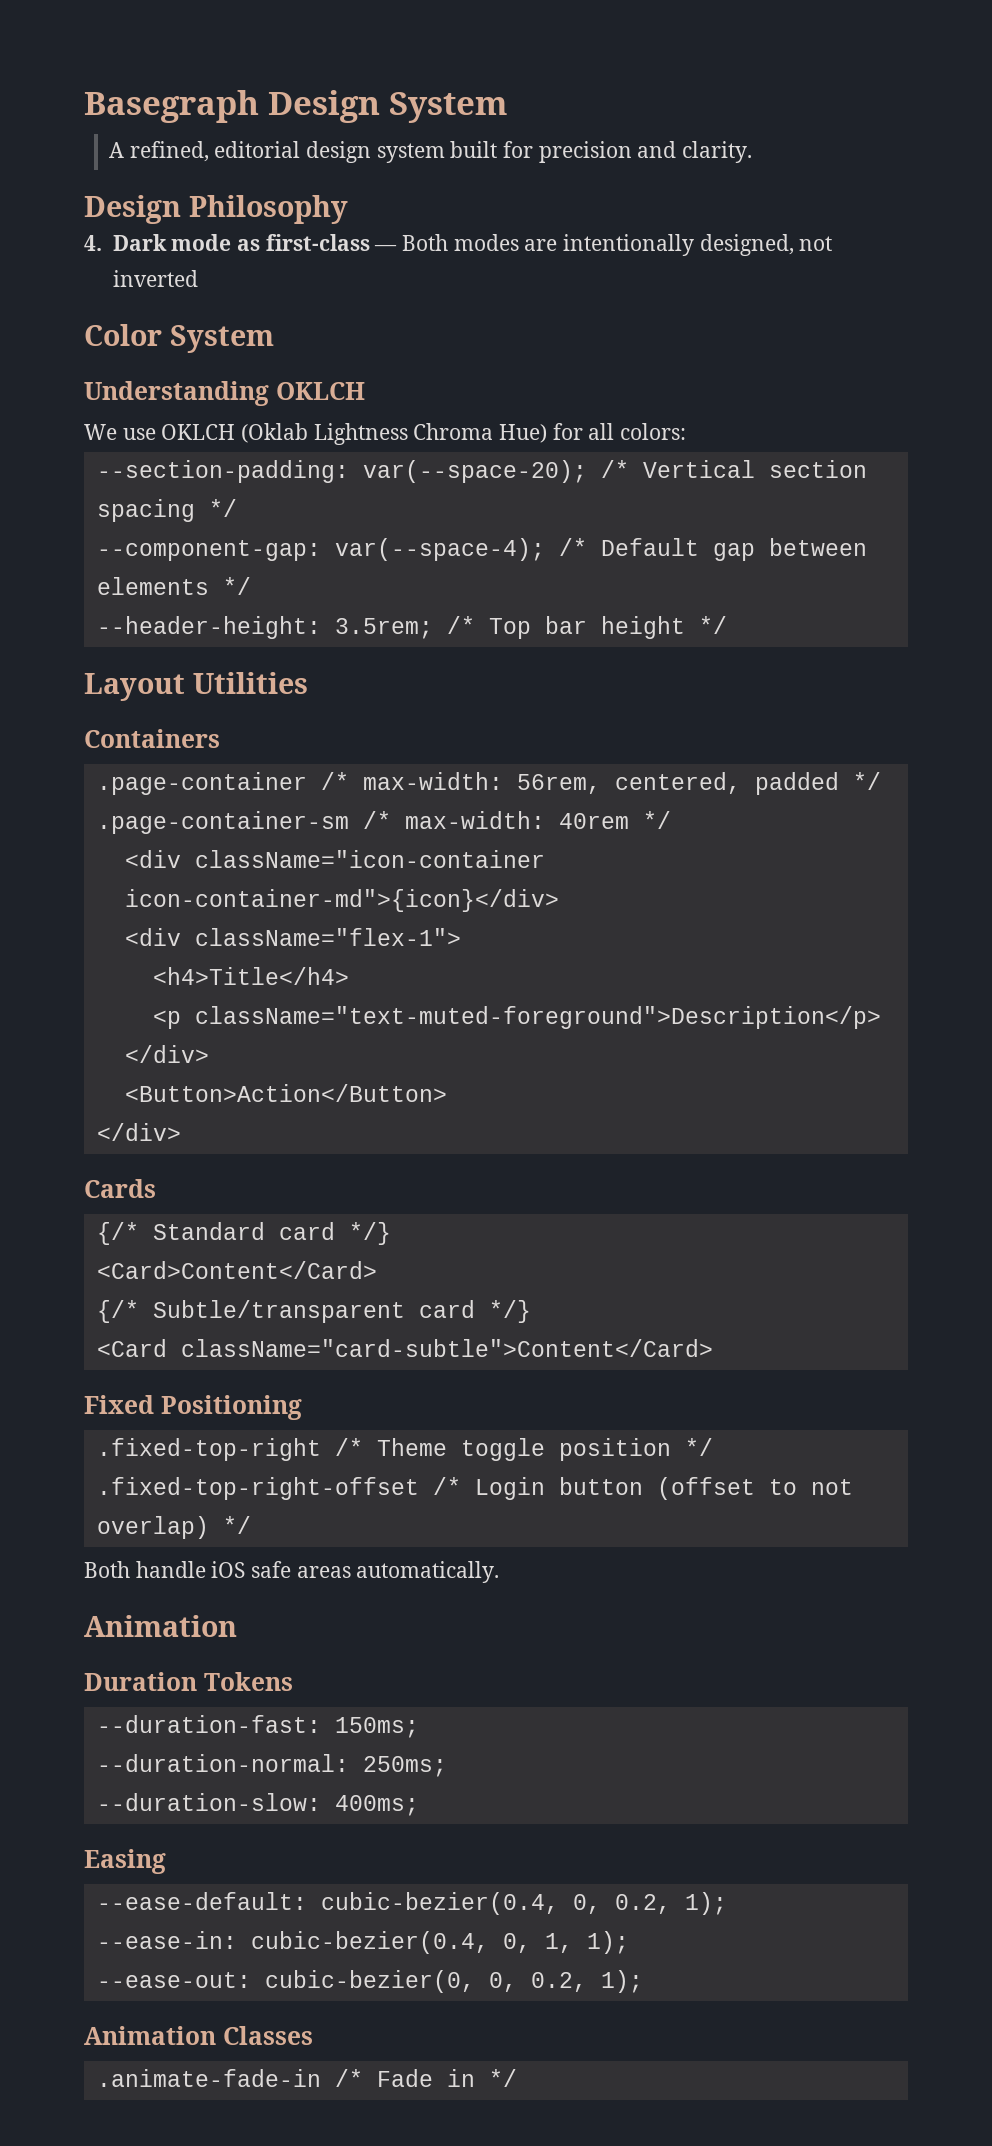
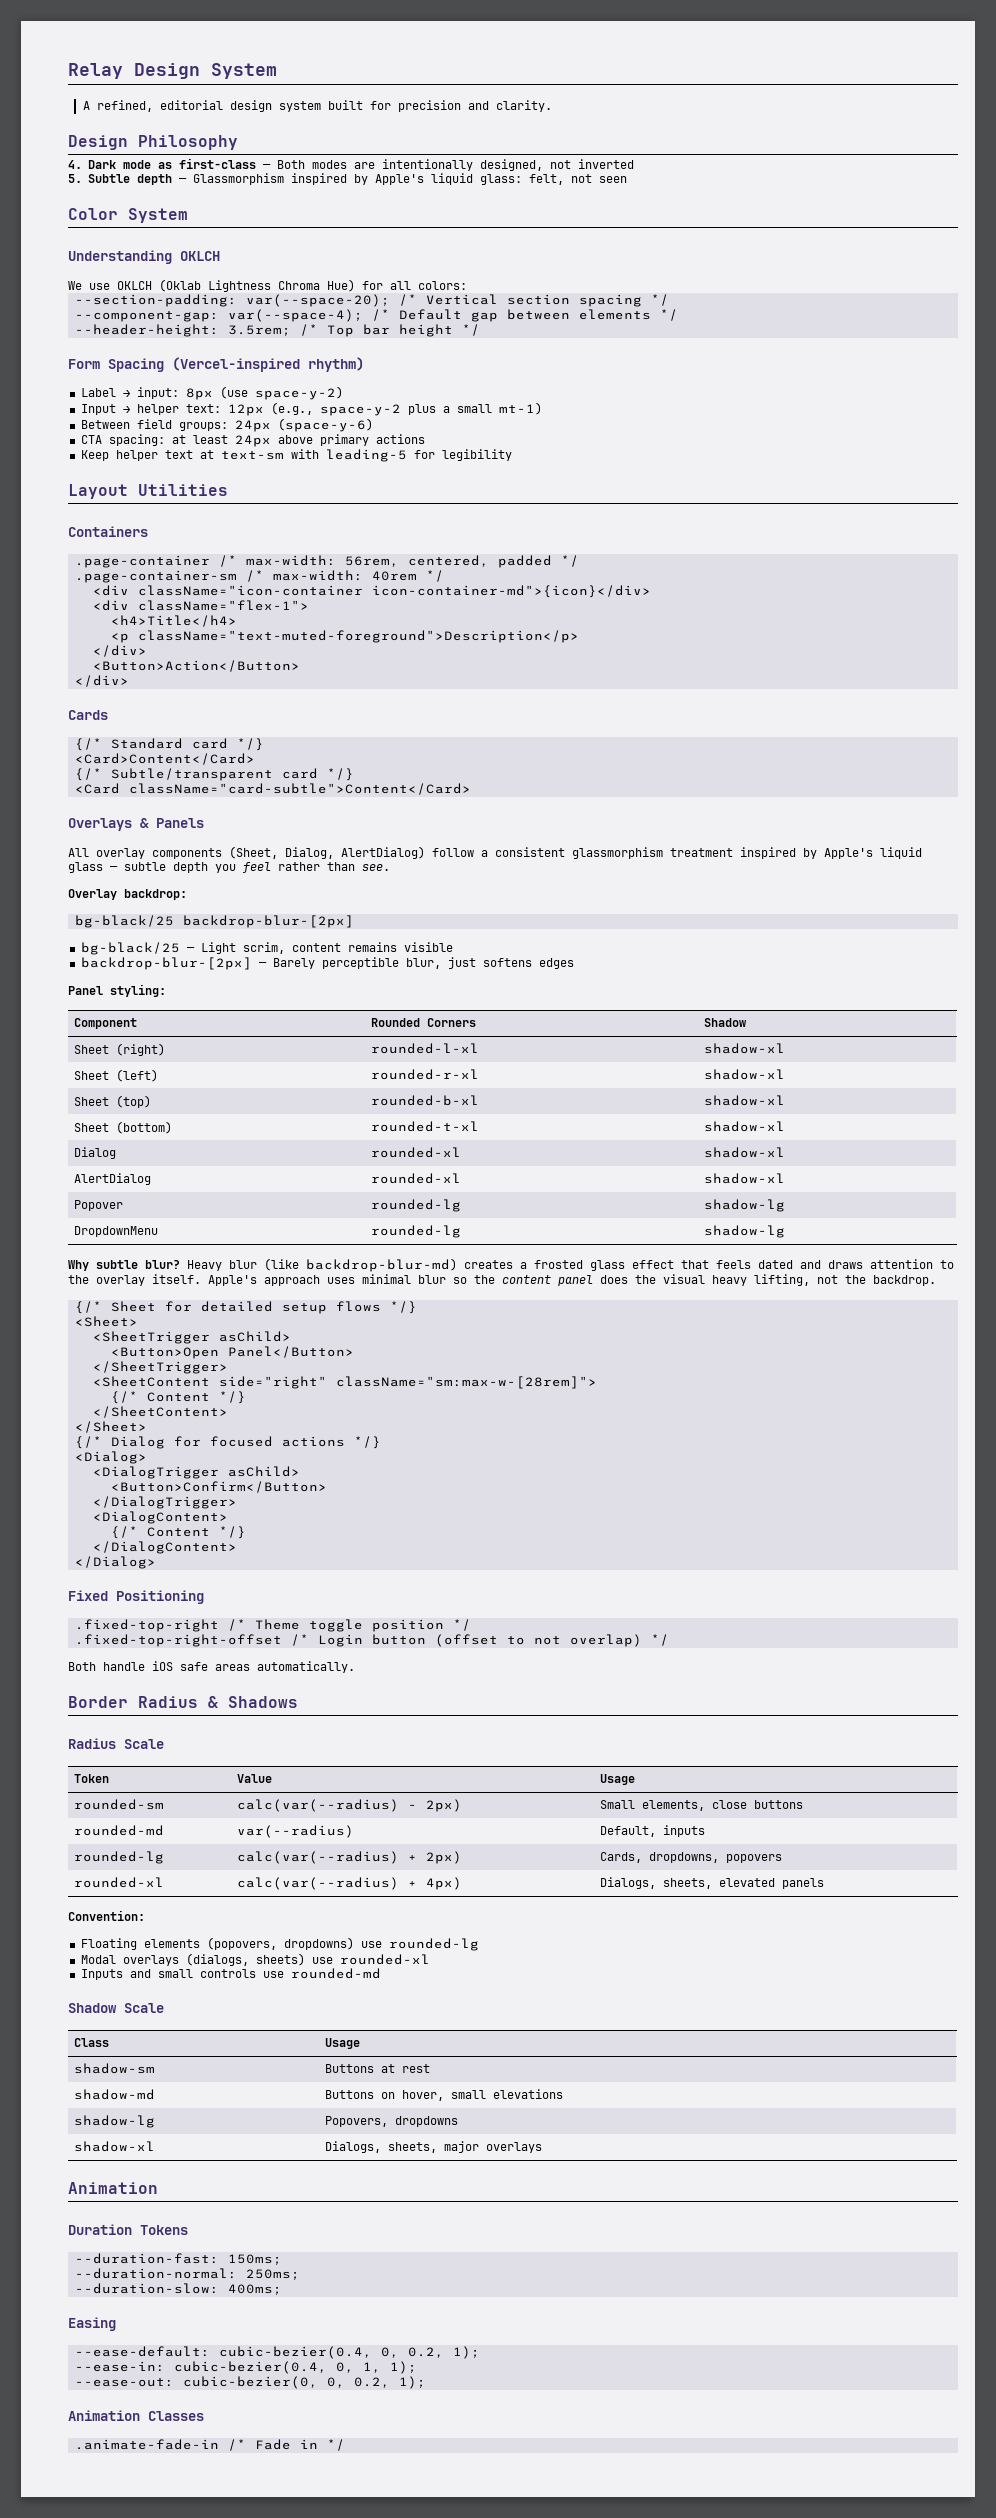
[84,90,259,123] Basegraph -> [68,63,123,79] Relay
(198, 278) none -> [68,173,627,185] // 5. Subtle depth — Glassmorphism inspired by Apple's liquid glass: felt, not seen
(727, 625) none -> [68,357,364,372] [80,386,343,400] [80,402,542,416] [80,418,373,432] [80,434,425,447] [80,449,512,462] // Form Spacing (Vercel-inspired rhythm) // Label → input: 8px (use space-y-2) // Input → helper text: 12px (e.g., space-y-2 plus a small mt-1) // Between field groups: 24px (space-y-6) // CTA spacing: at least 24px above primary actions // Keep helper text at text-sm with leading-5 for legibility
(713, 1348) none -> [68,818,204,831] [68,846,922,859] [68,862,390,873] [68,889,187,900] [74,915,354,928] [80,942,453,955] [80,957,574,970] [68,984,166,997] [74,1018,138,1029] [371,1018,477,1027] [704,1018,748,1027] [74,1043,166,1056] [371,1043,480,1054] [704,1043,786,1054] [74,1069,159,1082] [371,1069,480,1080] [704,1069,786,1080] [74,1095,152,1108] [371,1095,480,1106] [704,1095,786,1106] [74,1121,173,1134] [371,1121,480,1132] [704,1121,786,1132] [74,1147,117,1159] [371,1147,462,1158] [704,1147,786,1158] [74,1173,152,1185] [371,1173,462,1184] [704,1173,786,1184] [74,1200,124,1211] [371,1199,462,1212] [704,1199,786,1212] [74,1226,159,1237] [371,1225,462,1238] [704,1225,786,1238] [68,1258,954,1272] [68,1274,936,1286] [74,1301,417,1314] [74,1316,138,1327] [92,1331,291,1344] [110,1346,354,1359] [92,1361,228,1374] [92,1376,597,1389] [110,1391,246,1404] [92,1406,228,1418] [74,1421,147,1433] [74,1436,381,1449] [74,1451,147,1464] [92,1466,300,1479] [110,1481,327,1493] [92,1496,237,1509] [92,1511,228,1524] [110,1526,246,1539] [92,1541,237,1554] [74,1556,156,1569] // Overlays & Panels // All overlay components (Sheet, Dialog, AlertDialog) follow a consistent glassmorphism treatment inspired by Apple's liquid glass — subtle depth you feel rather than see. // Overlay backdrop: // bg-black/25 backdrop-blur-[2px] // bg-black/25 — Light scrim, content remains visible // backdrop-blur-[2px] — Barely perceptible blur, just softens edges // Panel styling: // Component | Rounded Corners | Shadow // Sheet (right) | rounded-l-xl | shadow-xl // Sheet (left) | rounded-r-xl | shadow-xl // Sheet (top) | rounded-b-xl | shadow-xl // Sheet (bottom) | rounded-t-xl | shadow-xl // Dialog | rounded-xl | shadow-xl // AlertDialog | rounded-xl | shadow-xl // Popover | rounded-lg | shadow-lg // DropdownMenu | rounded-lg | shadow-lg // Why subtle blur? Heavy blur (like backdrop-blur-md) creates a frosted glass effect that feels dated and draws attention to the overlay itself. Apple's approach uses minimal blur so the content panel does the visual heavy lifting, not the backdrop. // {/* Sheet for detailed setup flows */} // <Sheet> // <SheetTrigger asChild> // <Button>Open Panel</Button> // </SheetTrigger> // <SheetContent side="right" className="sm:max-w-[28rem]"> // {/* Content */} // </SheetContent> // </Sheet> // {/* Dialog for focused actions */} // <Dialog> // <DialogTrigger asChild> // <Button>Confirm</Button> // </DialogTrigger> // <DialogContent> // {/* Content */} // </DialogContent> // </Dialog>
(500, 1572) none -> [68,1696,298,1708] [68,1738,164,1749] [74,1774,110,1783] [237,1774,273,1783] [600,1774,636,1785] [74,1799,165,1810] [237,1799,463,1812] [600,1800,804,1811] [74,1825,165,1836] [237,1825,355,1838] [600,1825,706,1837] [74,1851,165,1864] [237,1851,463,1864] [600,1852,783,1863] [74,1877,165,1888] [237,1877,463,1890] [600,1877,825,1889] [68,1910,145,1921] [80,1937,479,1951] [80,1953,430,1966] [80,1968,381,1980] [68,2003,164,2013] [74,2038,110,2047] [325,2038,361,2049] [74,2063,156,2074] [325,2064,431,2073] [74,2089,156,2100] [325,2089,564,2101] [74,2115,156,2128] [325,2116,459,2127] [74,2141,156,2152] [325,2141,543,2153] // Border Radius & Shadows // Radius Scale // Token | Value | Usage // rounded-sm | calc(var(--radius) - 2px) | Small elements, close buttons // rounded-md | var(--radius) | Default, inputs // rounded-lg | calc(var(--radius) + 2px) | Cards, dropdowns, popovers // rounded-xl | calc(var(--radius) + 4px) | Dialogs, sheets, elevated panels // Convention: // Floating elements (popovers, dropdowns) use rounded-lg // Modal overlays (dialogs, sheets) use rounded-xl // Inputs and small controls use rounded-md // Shadow Scale // Class | Usage // shadow-sm | Buttons at rest // shadow-md | Buttons on hover, small elevations // shadow-lg | Popovers, dropdowns // shadow-xl | Dialogs, sheets, major overlays

